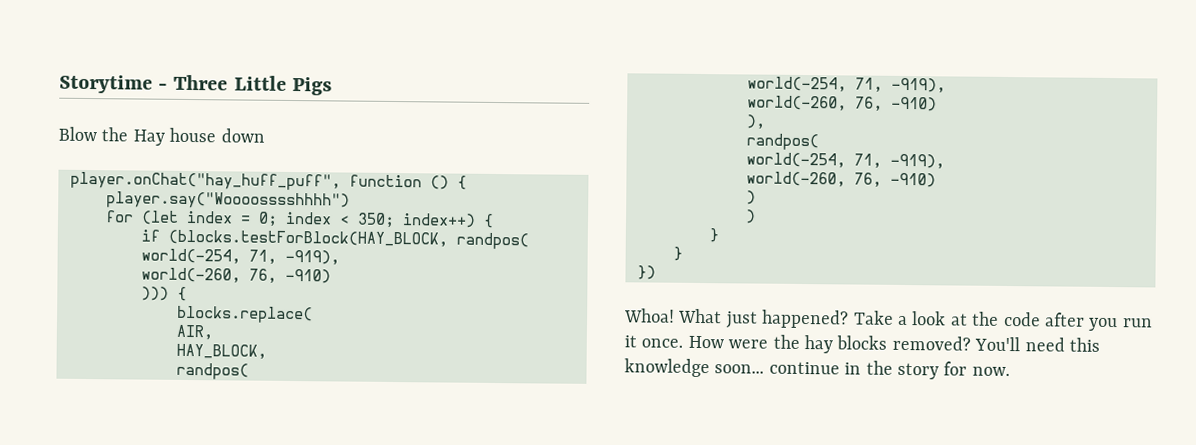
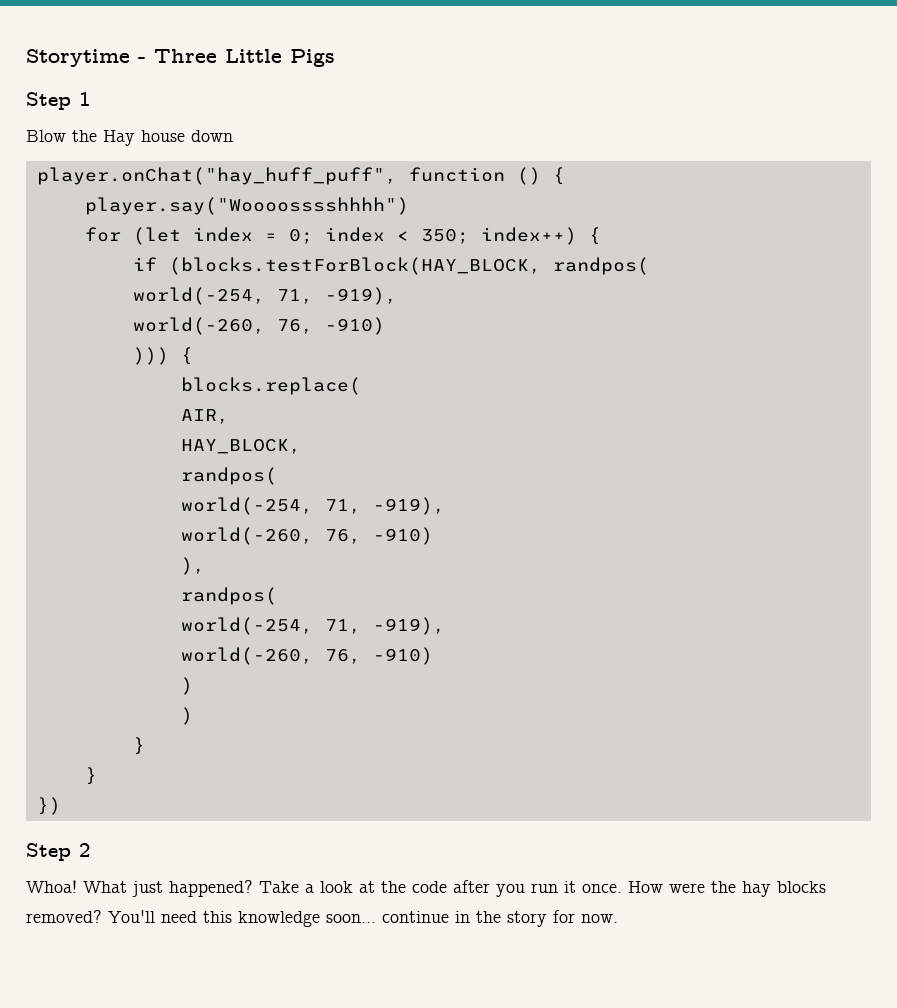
(332, 86) none -> [26,92,91,110] // Step 1
(656, 272) none -> [26,843,91,861] // Step 2

